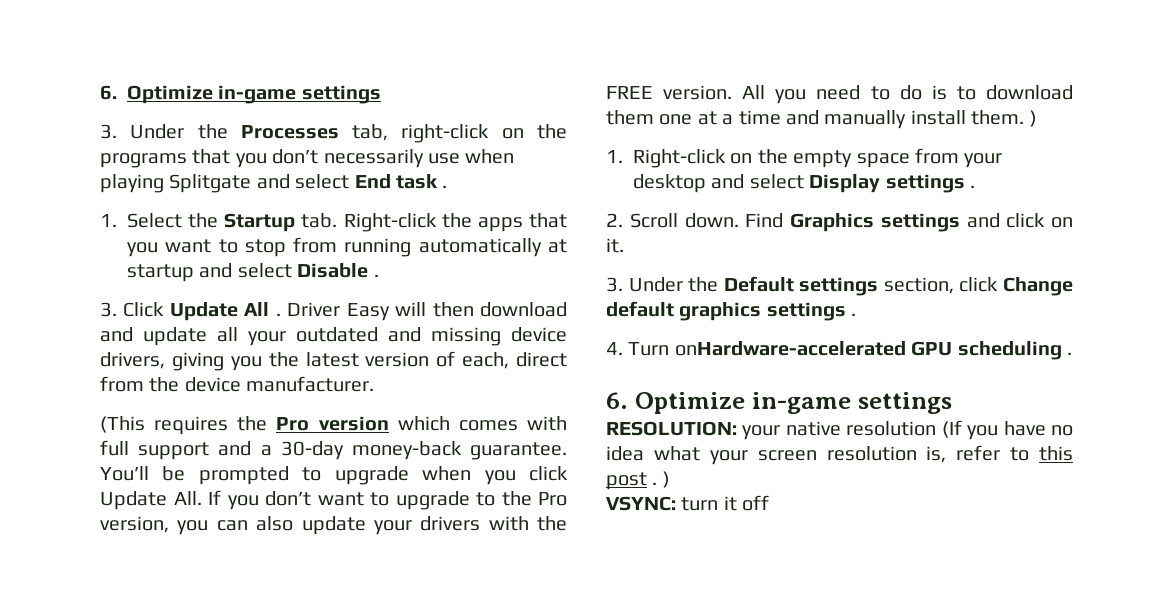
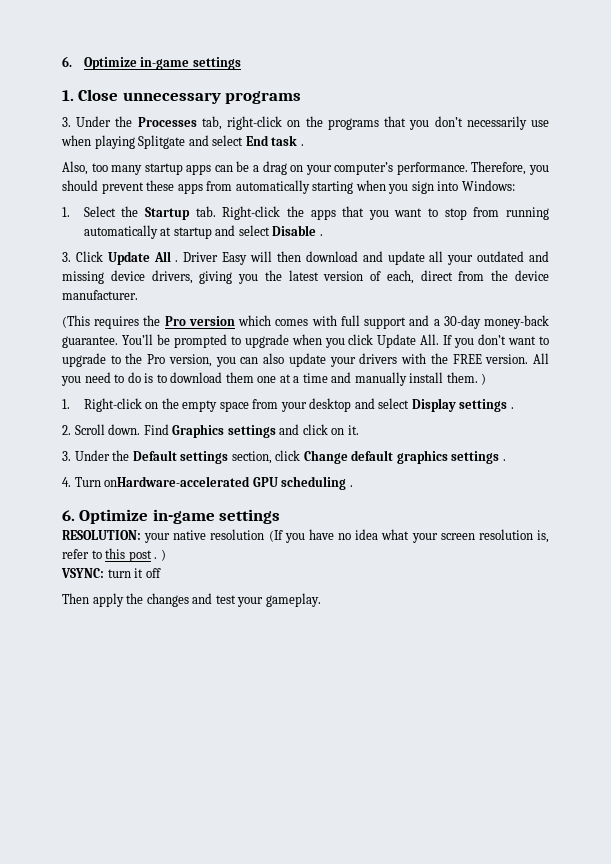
[100,85,381,104] 6. Optimize in-game settings -> [62,56,241,70] [62,89,302,104] 6. Optimize in-game settings // 1. Close unnecessary programs
(448, 186) none -> [62,161,549,175] [62,180,515,194] // Also, too many startup apps can be a drag on your computer’s performance. Therefore, you should prevent these apps from automatically starting when you sign into Windows:
(770, 503) none -> [62,593,321,607] // Then apply the changes and test your gameplay.

